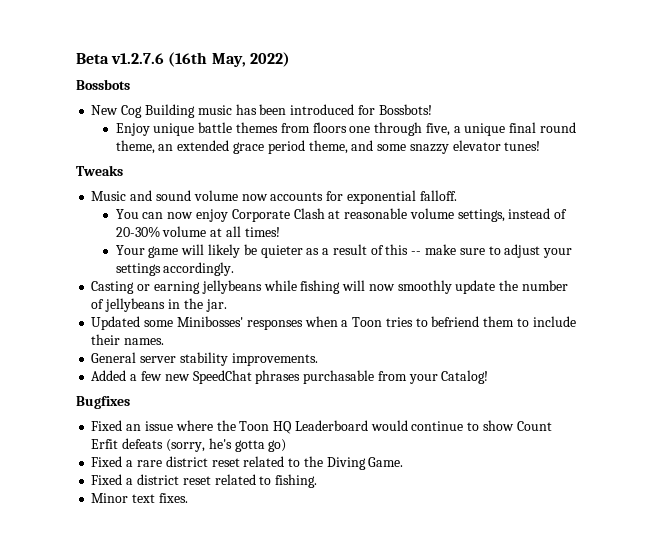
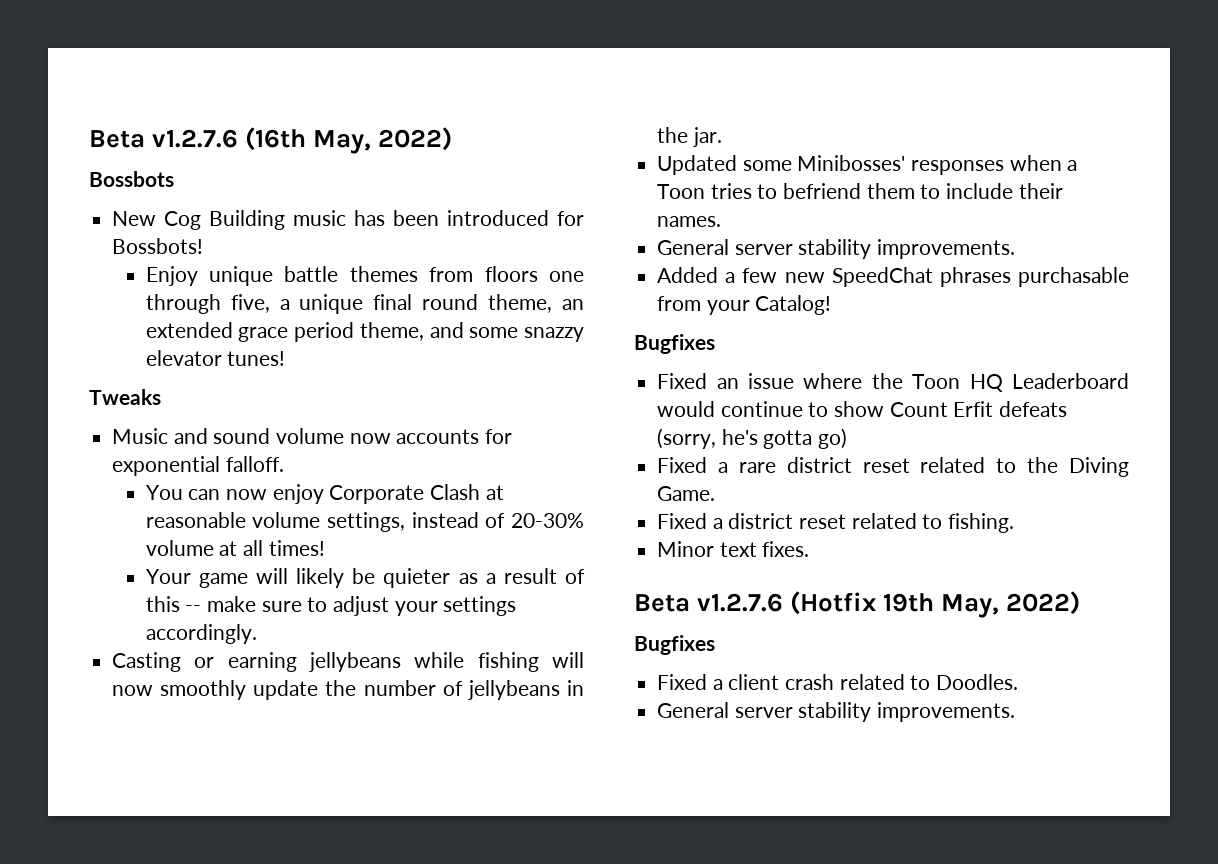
(188, 498) none -> [634,591,1081,618] [634,635,715,655] [657,674,1019,690] [657,702,1016,722] // Beta v1.2.7.6 (Hotfix 19th May, 2022) // Bugfixes // Fixed a client crash related to Doodles. // General server stability improvements.

